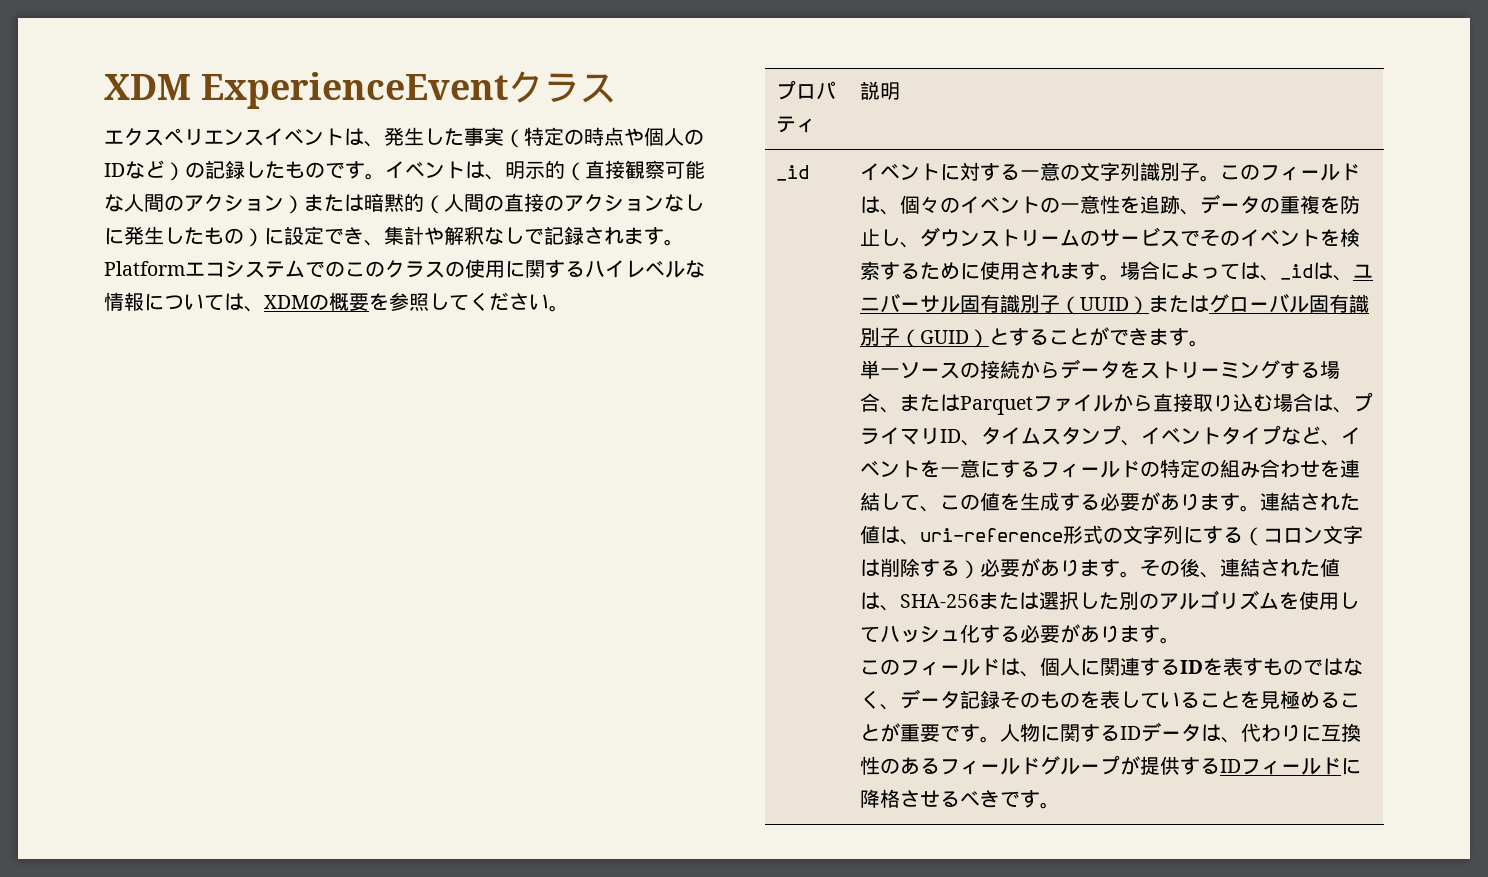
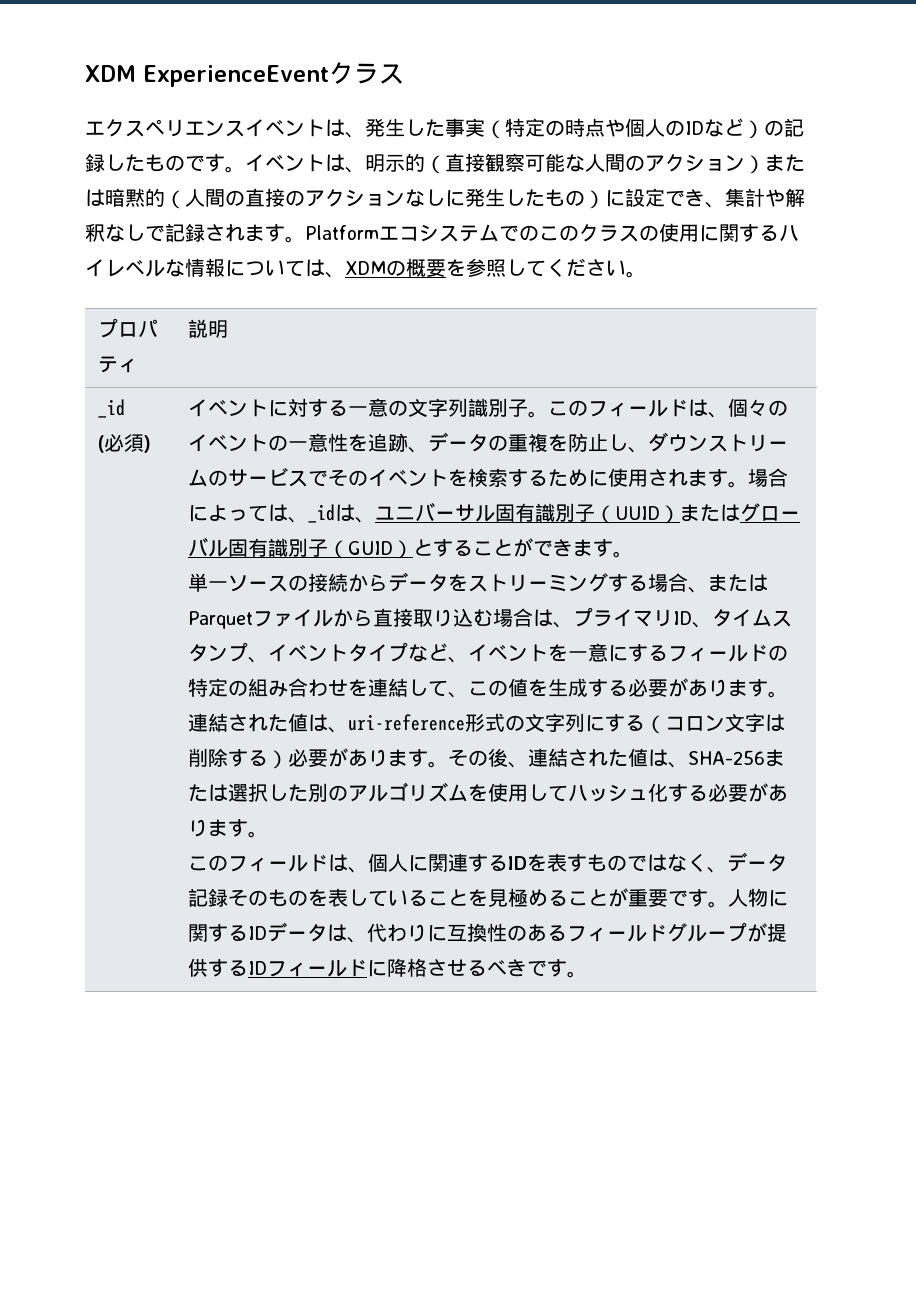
(809, 173) none -> [97,434,151,453] // (必須)

